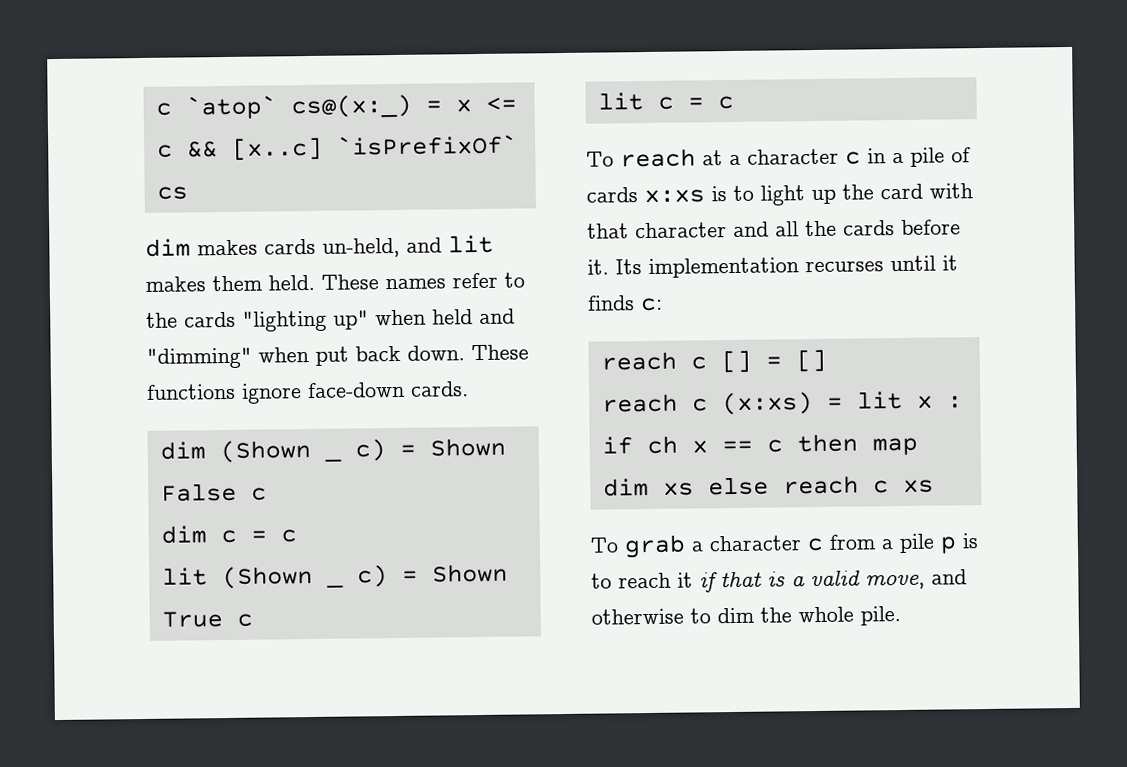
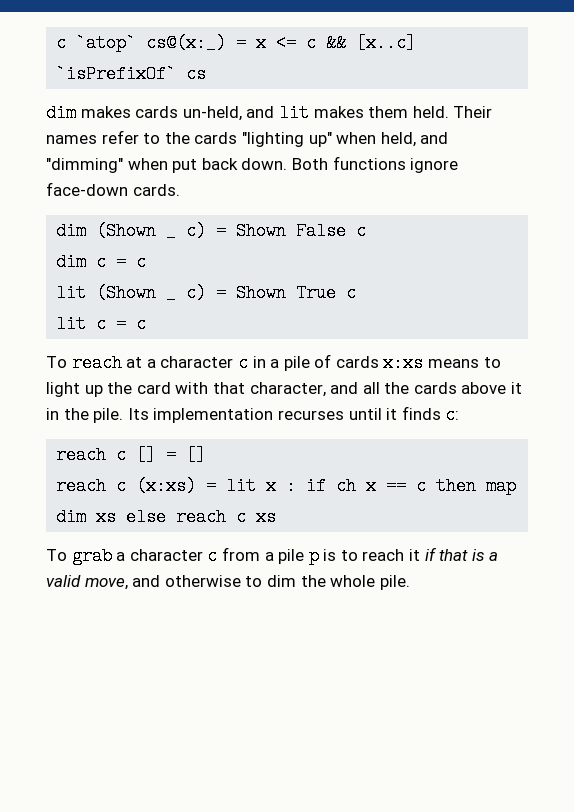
[321,274,379,290] These -> [453,106,493,118] Their
[432,309,473,325] held -> [380,132,416,147] held,
[471,344,529,361] These -> [291,158,328,170] Both
[711,186,727,202] is -> [428,359,480,368] means
[635,222,727,239] character -> [249,382,326,397] character,
[901,219,961,235] [587,259,609,275] before it. -> [461,382,523,394] [46,408,124,423] above it in the pile.

